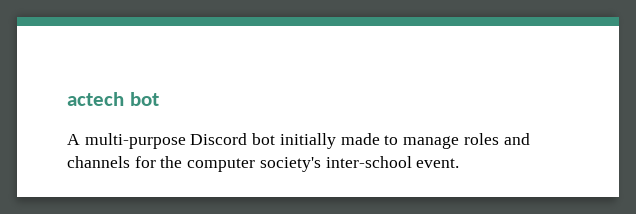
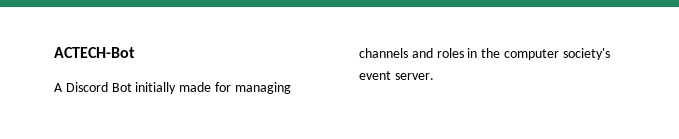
[67,92,159,106] actech bot -> [54,47,135,58] ACTECH-Bot
[84,133,530,149] [67,156,156,168] multi-purpose Discord bot initially made to manage roles and channels for -> [65,82,291,94] [359,48,478,58] Discord Bot initially made for managing channels and roles in
[325,156,460,168] inter-school event. -> [359,71,434,80] event server.

